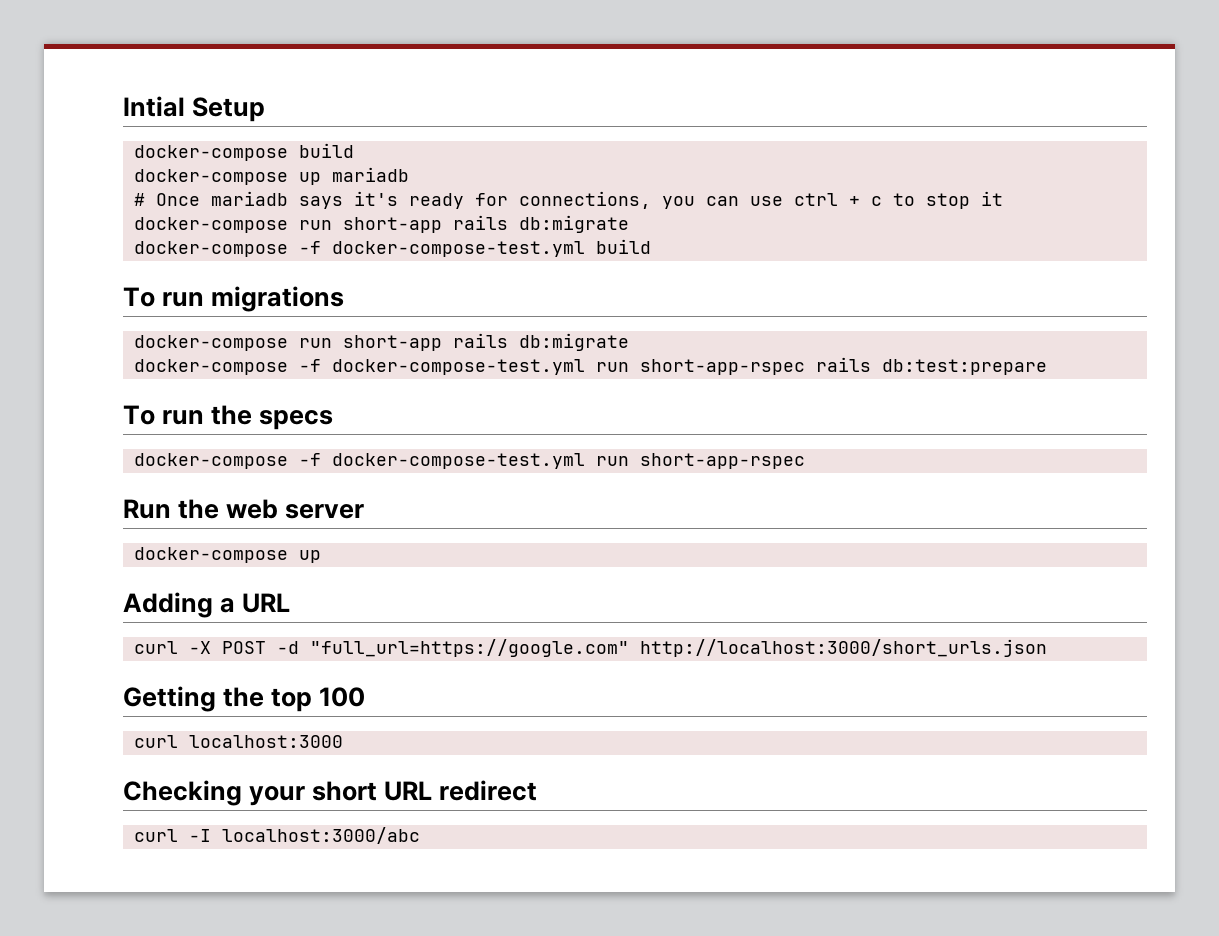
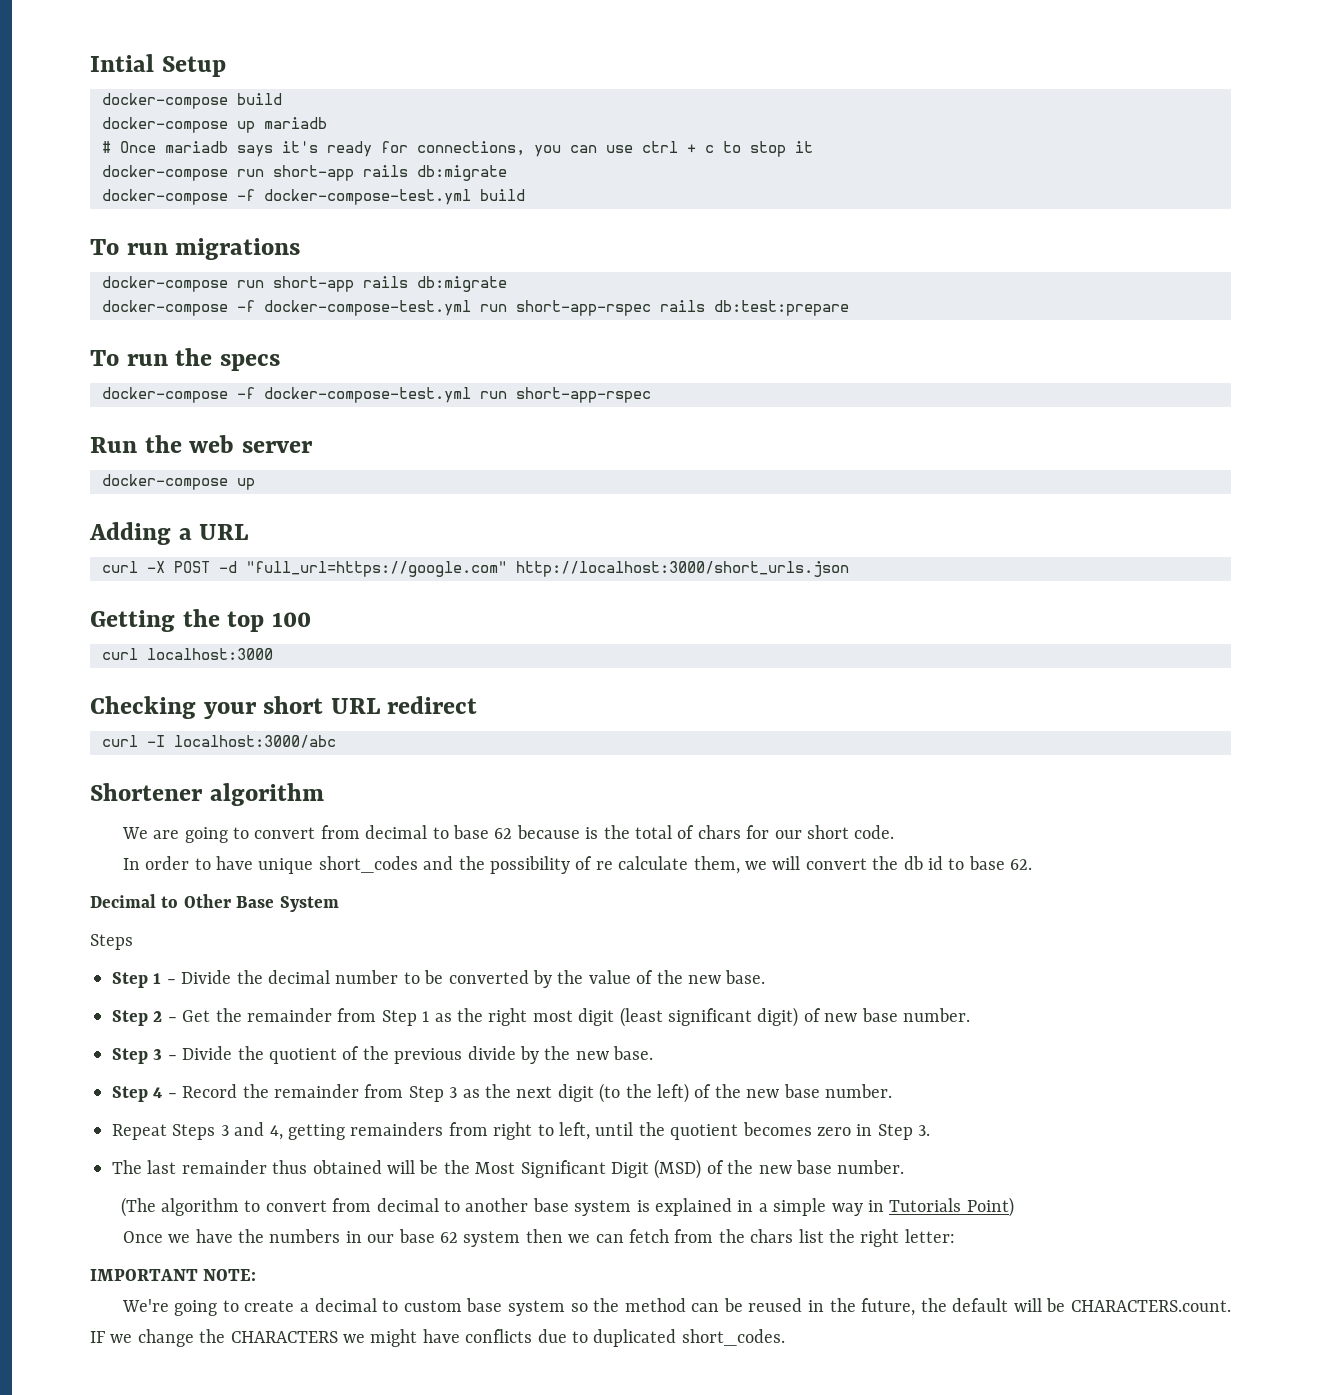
(421, 835) none -> [90,783,324,806] [121,825,895,843] [122,856,1033,874] [90,894,339,912] [90,934,133,950] [112,970,766,988] [112,1007,970,1027] [112,1046,654,1064] [112,1083,892,1103] [112,1122,931,1140] [112,1159,905,1179] [120,1197,1014,1217] [122,1229,955,1247] [90,1269,257,1281] [121,1298,1231,1316] [90,1329,785,1347] // Shortener algorithm // We are going to convert from decimal to base 62 because is the total of chars for our short code. // In order to have unique short_codes and the possibility of re calculate them, we will convert the db id to base 62. // Decimal to Other Base System // Steps // Step 1 − Divide the decimal number to be converted by the value of the new base. // Step 2 − Get the remainder from Step 1 as the right most digit (least significant digit) of new base number. // Step 3 − Divide the quotient of the previous divide by the new base. // Step 4 − Record the remainder from Step 3 as the next digit (to the left) of the new base number. // Repeat Steps 3 and 4, getting remainders from right to left, until the quotient becomes zero in Step 3. // The last remainder thus obtained will be the Most Significant Digit (MSD) of the new base number. // (The algorithm to convert from decimal to another base system is explained in a simple way in Tutorials Point) // Once we have the numbers in our base 62 system then we can fetch from the chars list the right letter: // IMPORTANT NOTE: // We're going to create a decimal to custom base system so the method can be reused in the future, the default will be CHARACTERS.count. IF we change the CHARACTERS we might have conflicts due to duplicated short_codes.

